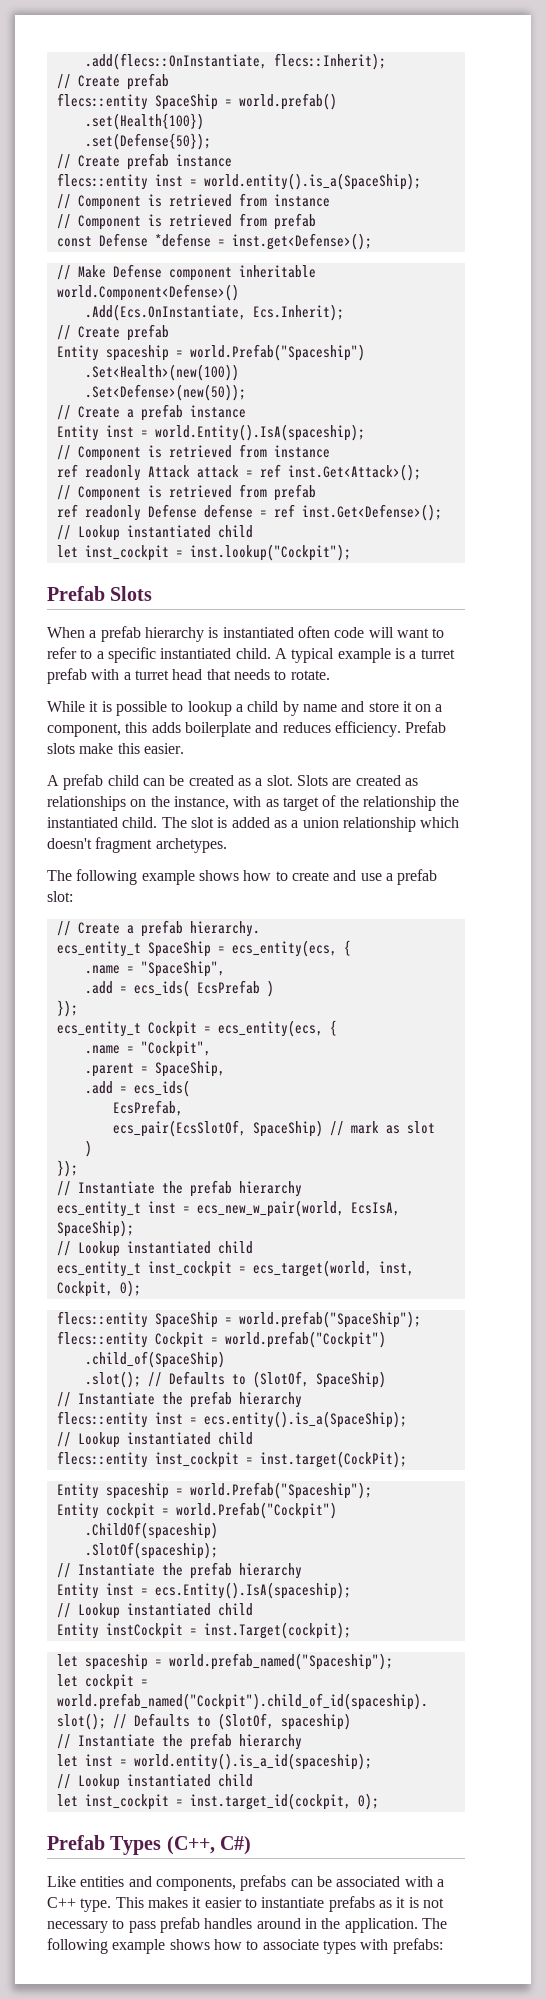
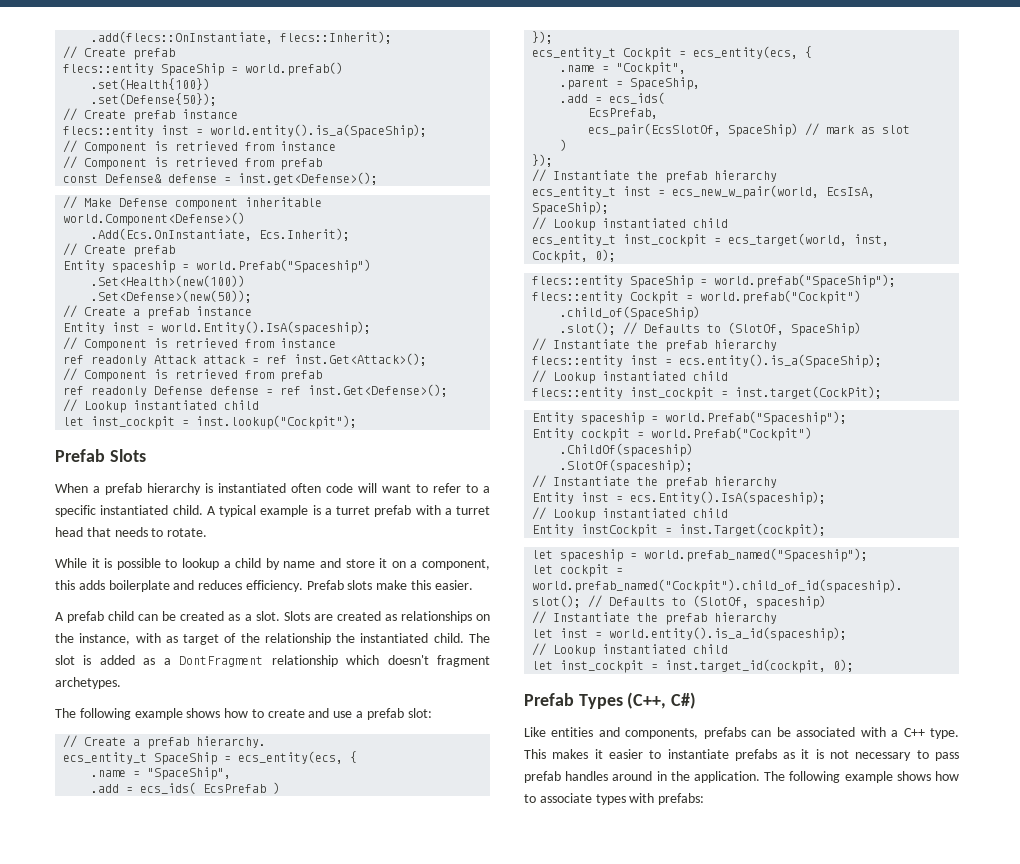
[98,233,211,247] Defense *defense -> [105,174,218,183] Defense& defense
[302,817,339,828] union -> [179,656,264,667] DontFragment

